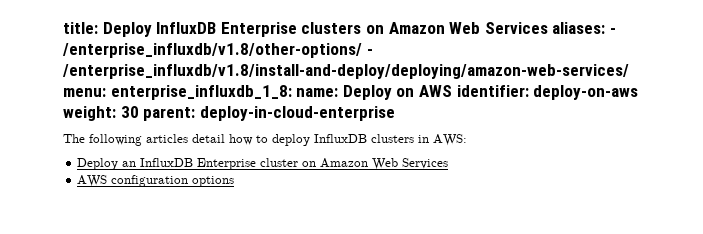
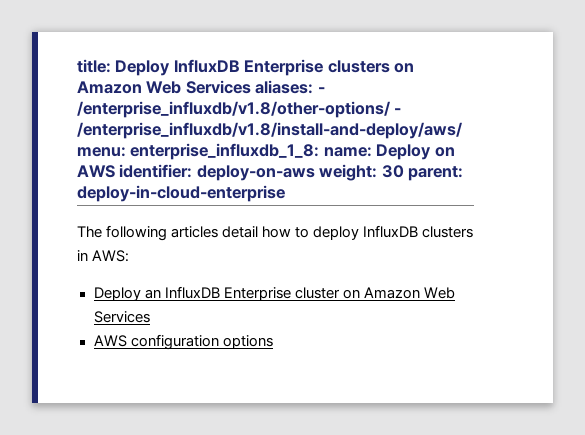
[62,64,629,79] /enterprise_influxdb/v1.8/install-and-deploy/deploying/amazon-web-services/ -> [77,122,462,139] /enterprise_influxdb/v1.8/install-and-deploy/aws/

